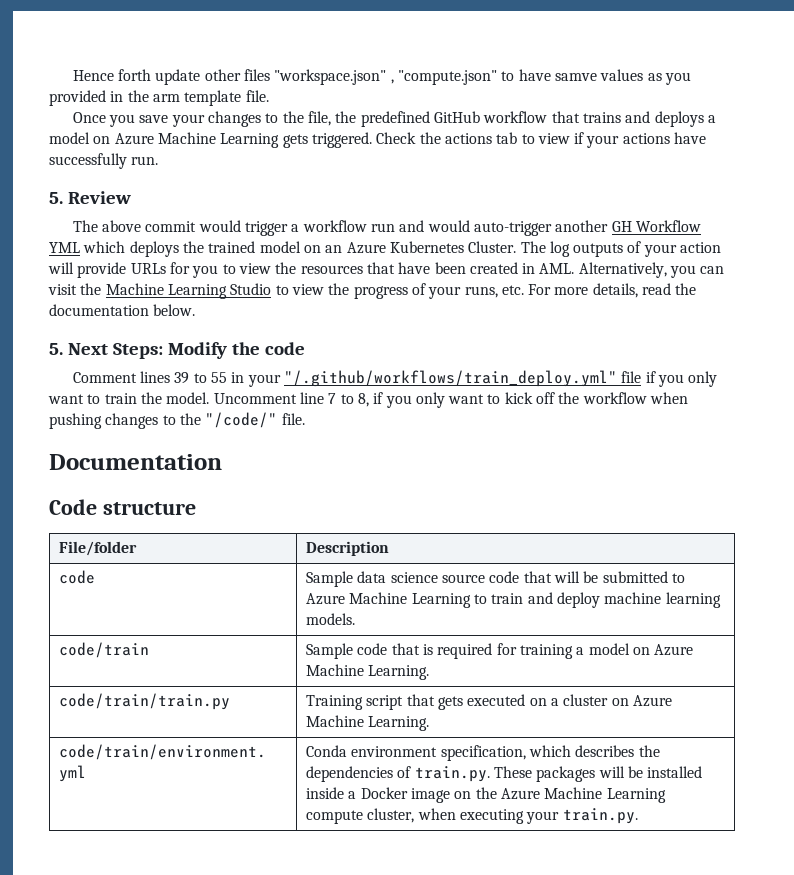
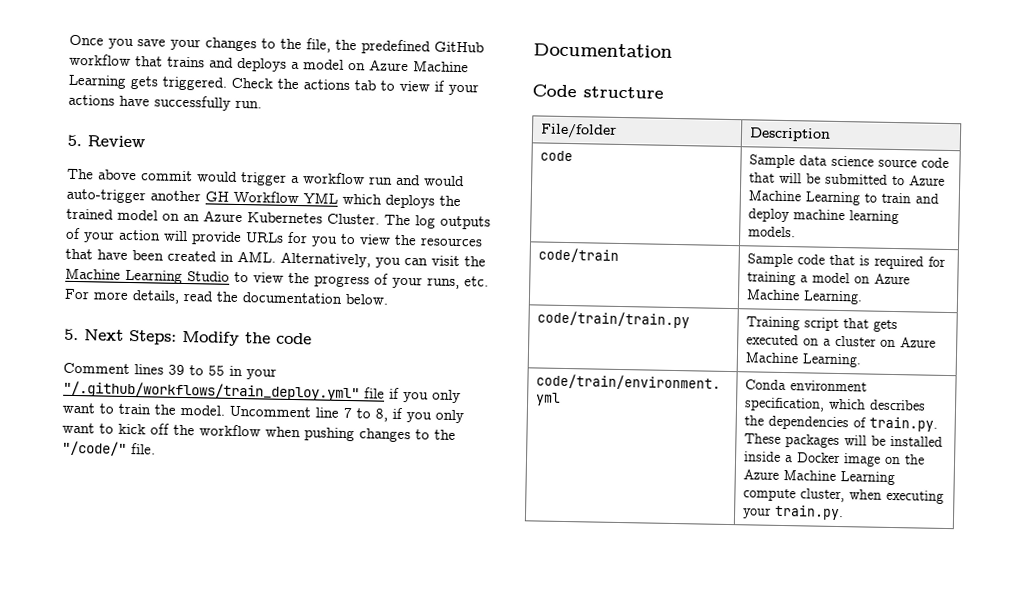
[72,69,691,85] [49,90,269,106] Hence forth update other files "workspace.json" , "compute.json" to have samve values as you provided in the arm template file. // -> (69, 40) none

